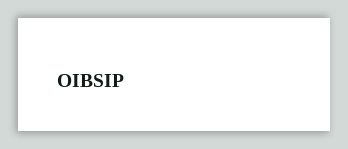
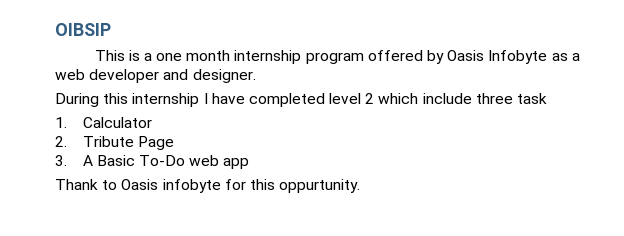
(124, 80) none -> [94,50,580,64] [55,69,256,83] [55,93,548,107] [55,117,152,128] [55,136,174,150] [55,155,250,169] [55,179,361,193] // This is a one month internship program offered by Oasis Infobyte as a web developer and designer. // During this internship I have completed level 2 which include three task // 1. Calculator // 2. Tribute Page // 3. A Basic To-Do web app // Thank to Oasis infobyte for this oppurtunity.

